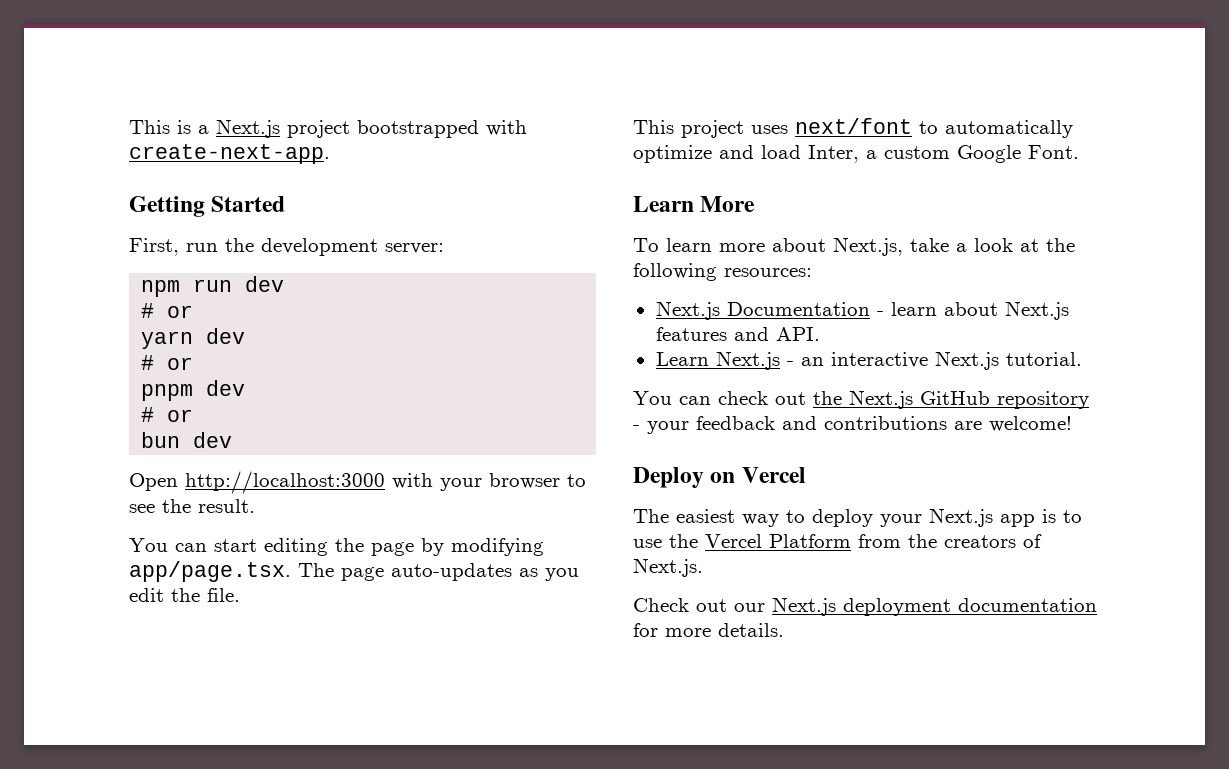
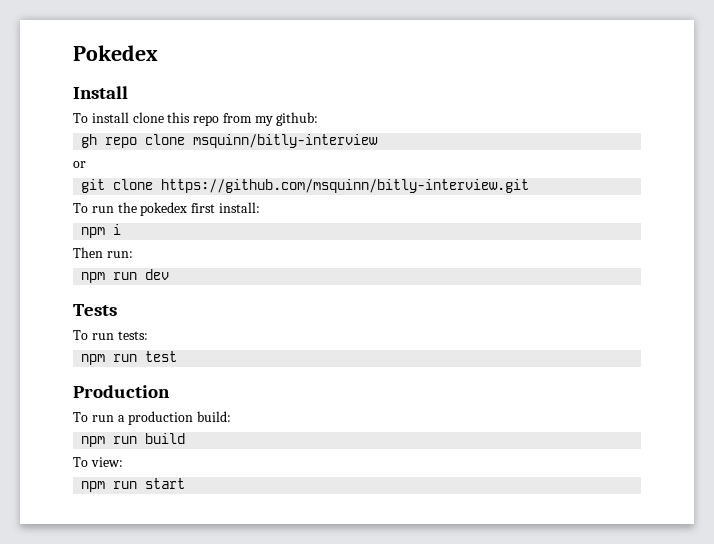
[129,119,527,138] [129,144,330,164] [129,196,286,217] [129,238,444,256] [141,276,285,297] [141,303,194,318] [141,328,246,349] [141,355,194,370] [141,380,246,401] [141,407,194,422] [141,432,233,448] [129,471,586,494] [129,499,255,513] [129,538,544,556] [129,561,579,582] [129,588,240,602] [633,118,1073,138] [633,145,1079,163] [633,196,756,212] [633,237,1075,256] [633,263,812,281] [655,301,1069,320] [655,327,820,341] [655,351,1082,370] [633,390,1089,409] [633,416,1072,434] [633,467,806,488] [633,508,1082,527] [633,534,1042,548] [633,558,703,577] [633,597,1097,616] [633,623,784,637] This is a Next.js project bootstrapped with create-next-app. // Getting Started // First, run the development server: // npm run dev // # or // yarn dev // # or // pnpm dev // # or // bun dev // Open http://localhost:3000 with your browser to see the result. // You can start editing the page by modifying app/page.tsx. The page auto-updates as you edit the file. // This project uses next/font to automatically optimize and load Inter, a custom Google Font. // Learn More // To learn more about Next.js, take a look at the following resources: // Next.js Documentation - learn about Next.js features and API. // Learn Next.js - an interactive Next.js tutorial. // You can check out the Next.js GitHub repository - your feedback and contributions are welcome! // Deploy on Vercel // The easiest way to deploy your Next.js app is to use the Vercel Platform from the creators of Next.js. // Check out our Next.js deployment documentation for more details. -> [73,45,158,61] [73,86,128,99] [73,112,319,126] [81,134,379,148] [73,161,86,168] [81,179,530,193] [73,202,260,216] [81,224,122,238] [73,247,133,258] [81,269,170,283] [73,304,117,316] [73,330,148,340] [81,351,178,365] [73,385,170,398] [73,411,232,425] [81,433,186,447] [73,457,123,467] [81,478,186,492] Pokedex // Install // To install clone this repo from my github: // gh repo clone msquinn/bitly-interview // or // git clone https://github.com/msquinn/bitly-interview.git // To run the pokedex first install: // npm i // Then run: // npm run dev // Tests // To run tests: // npm run test // Production // To run a production build: // npm run build // To view: // npm run start

